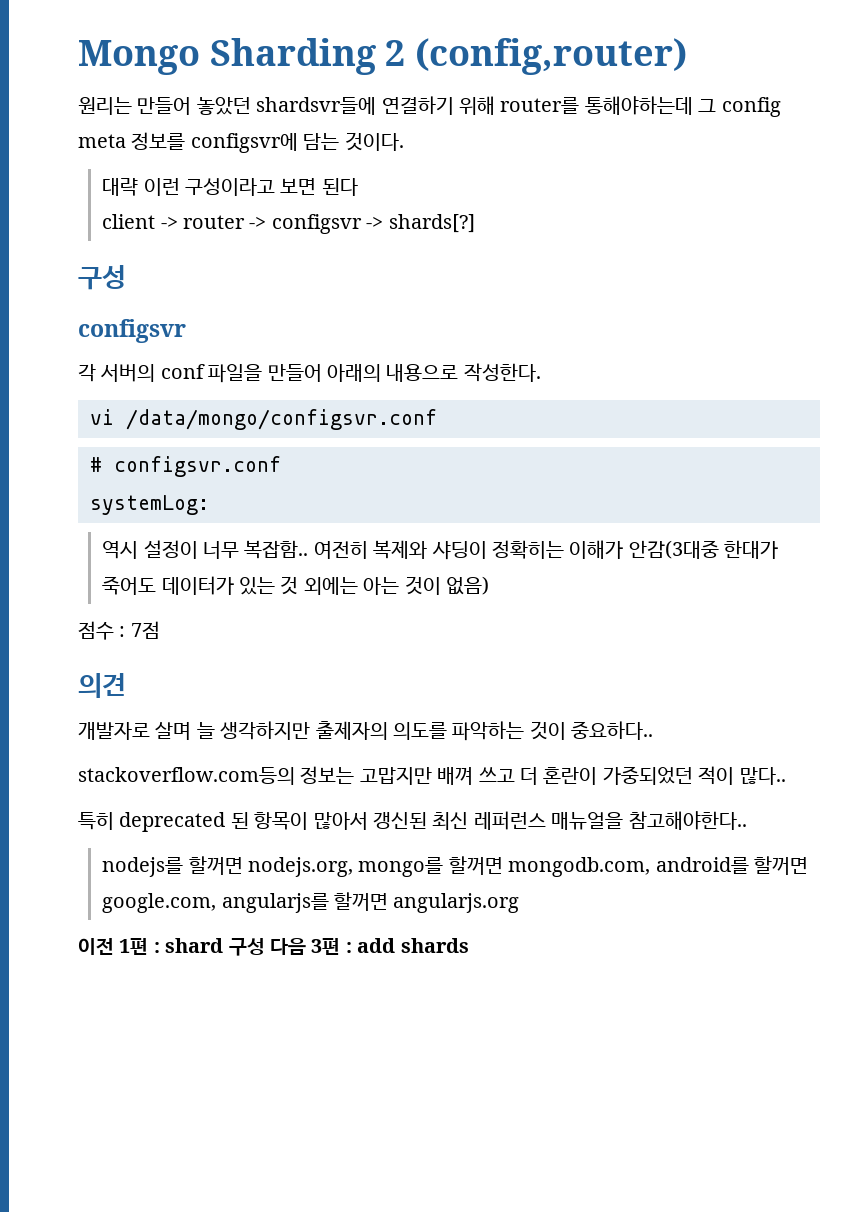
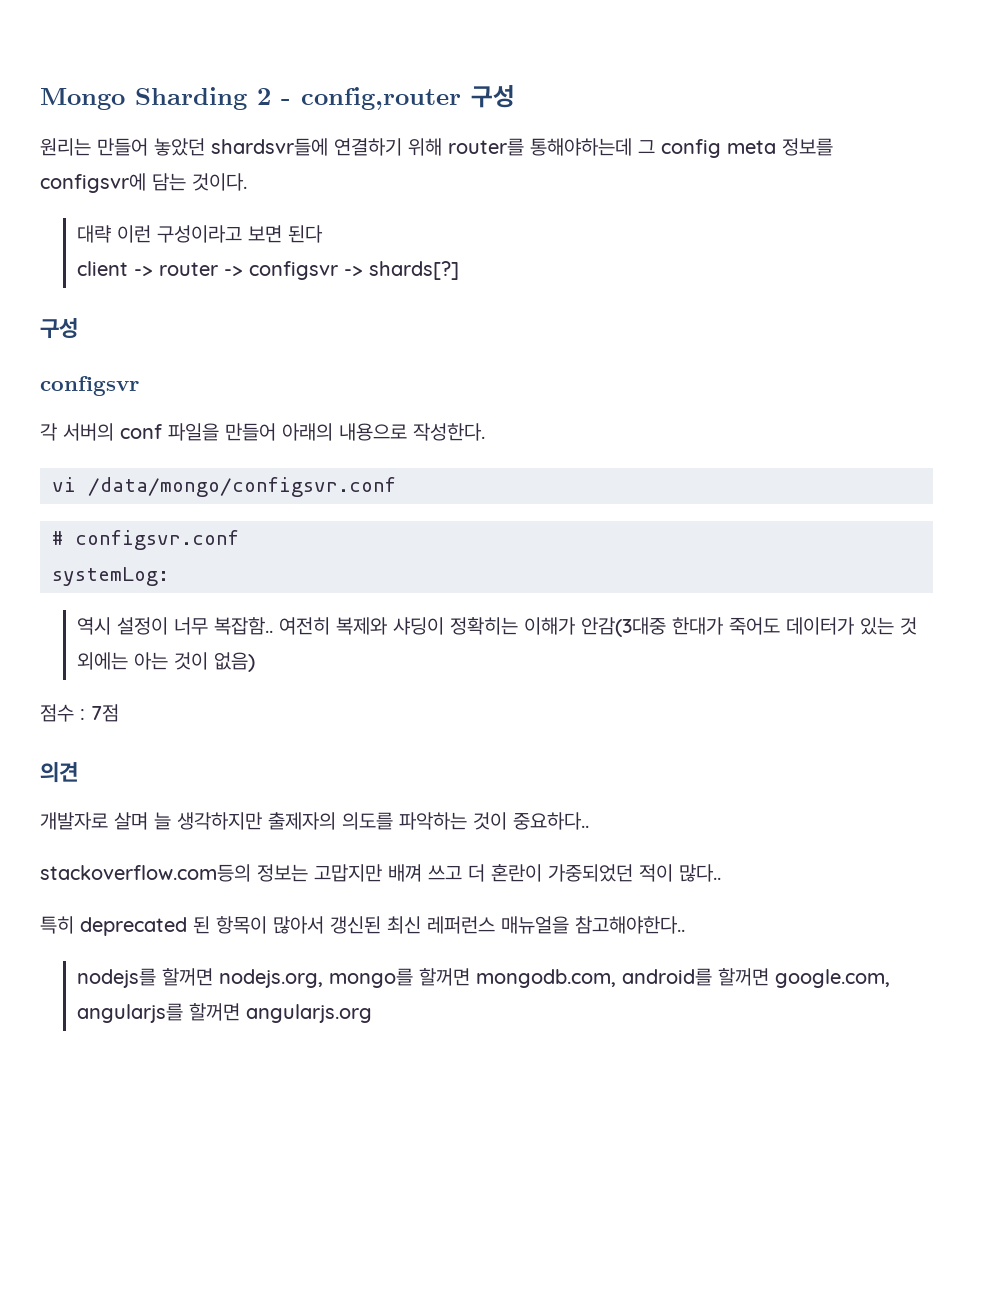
[415,38,688,75] (config,router) -> [281,85,515,110] - config,router 구성
[78,938,469,956] // 이전 1편 : shard 구성 다음 3편 : add shards -> (372, 1013) none

